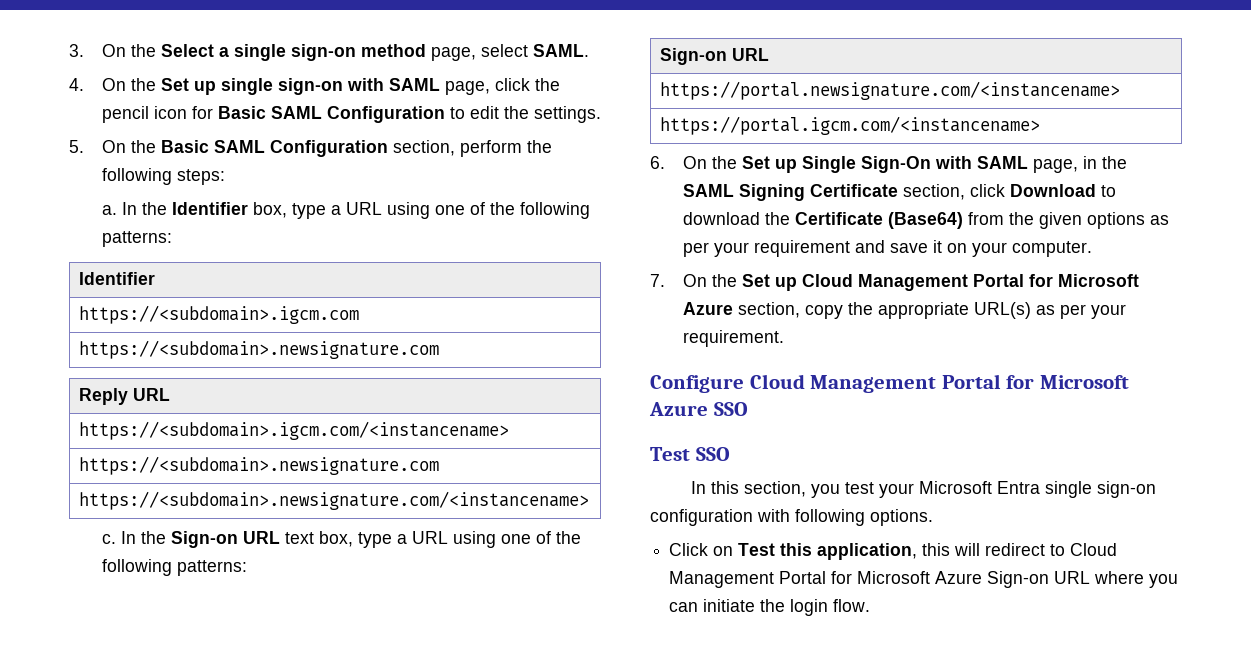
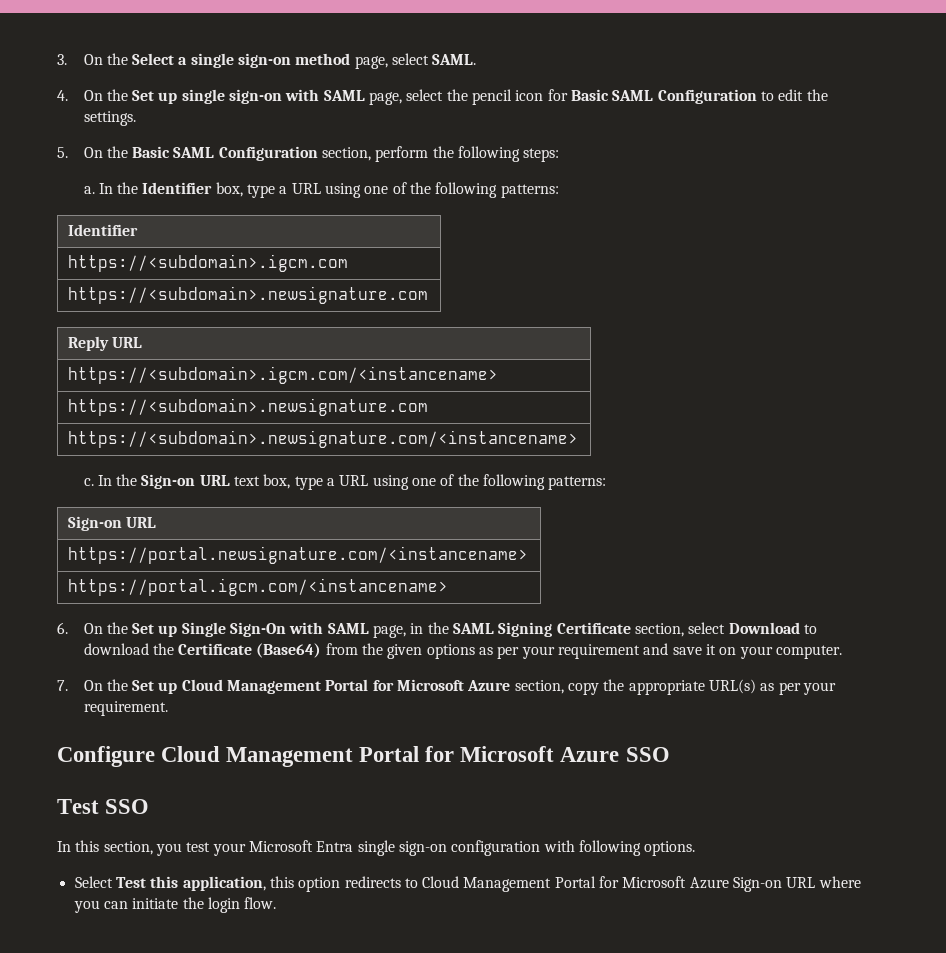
[494,78,530,91] click -> [406,89,444,101] select
[969,184,1005,197] click -> [688,622,726,634] select
[669,543,734,556] Click on -> [74,876,113,888] Select
[954,543,1046,556] will redirect -> [298,876,401,892] option redirects

